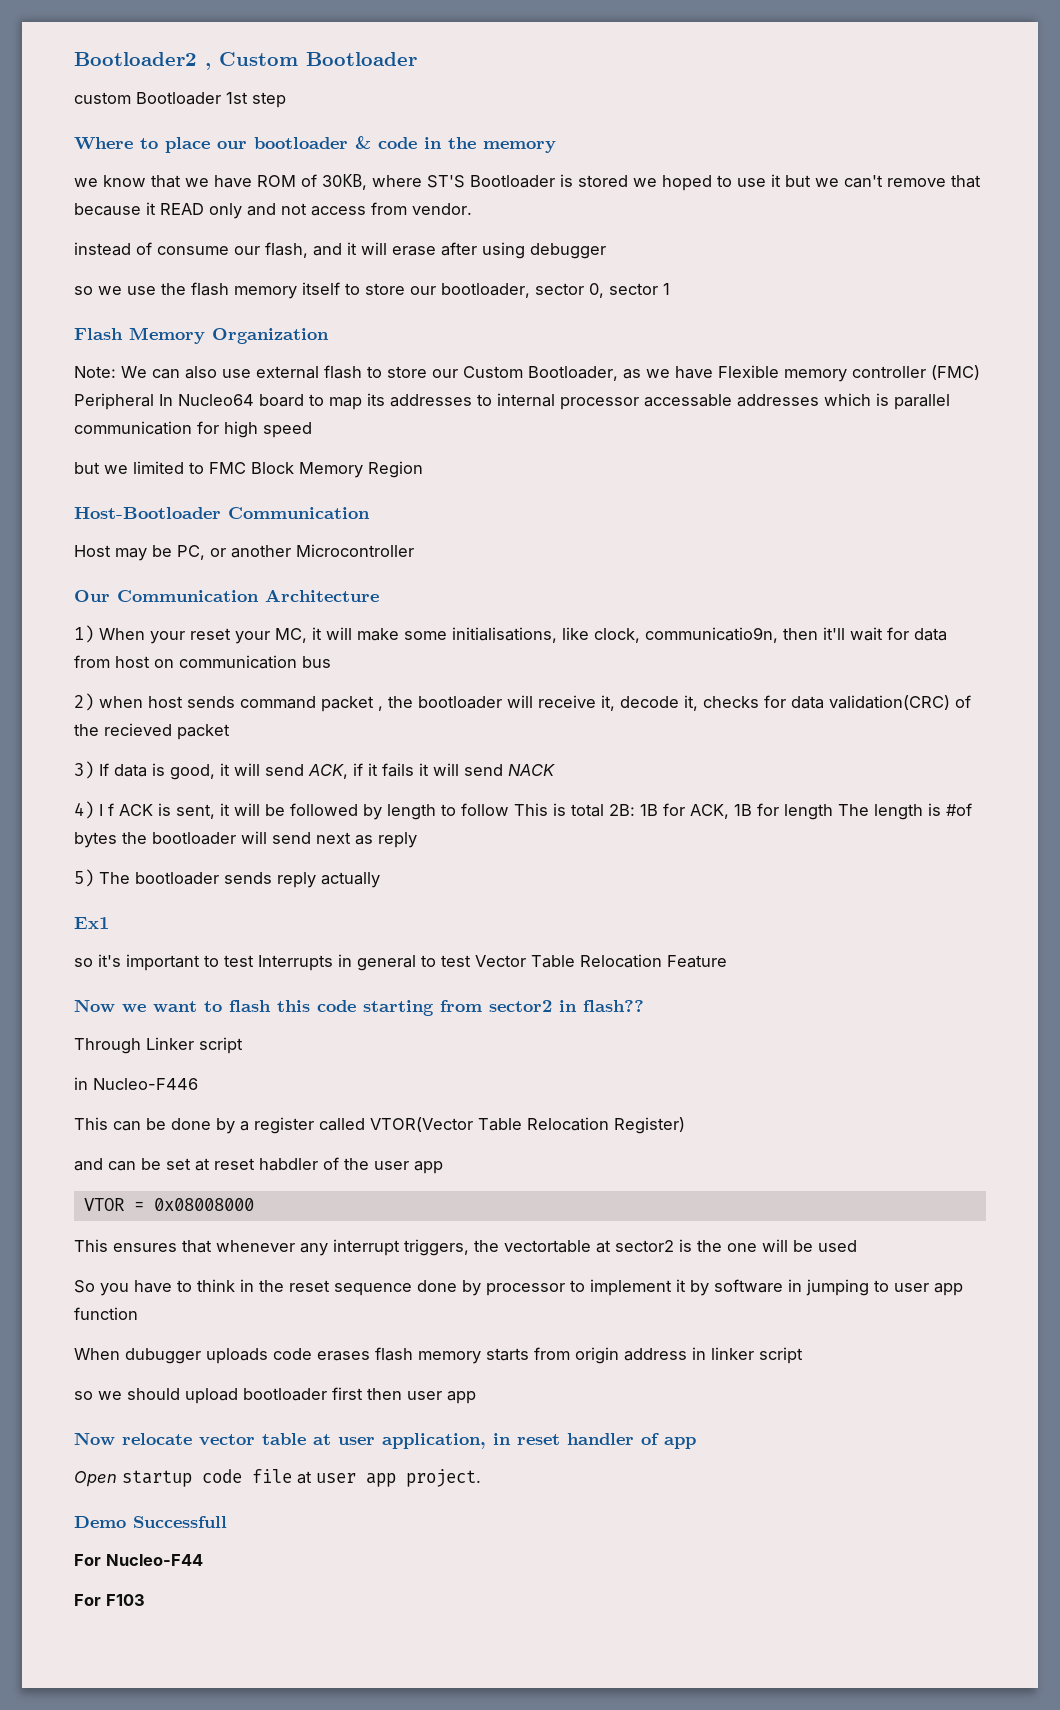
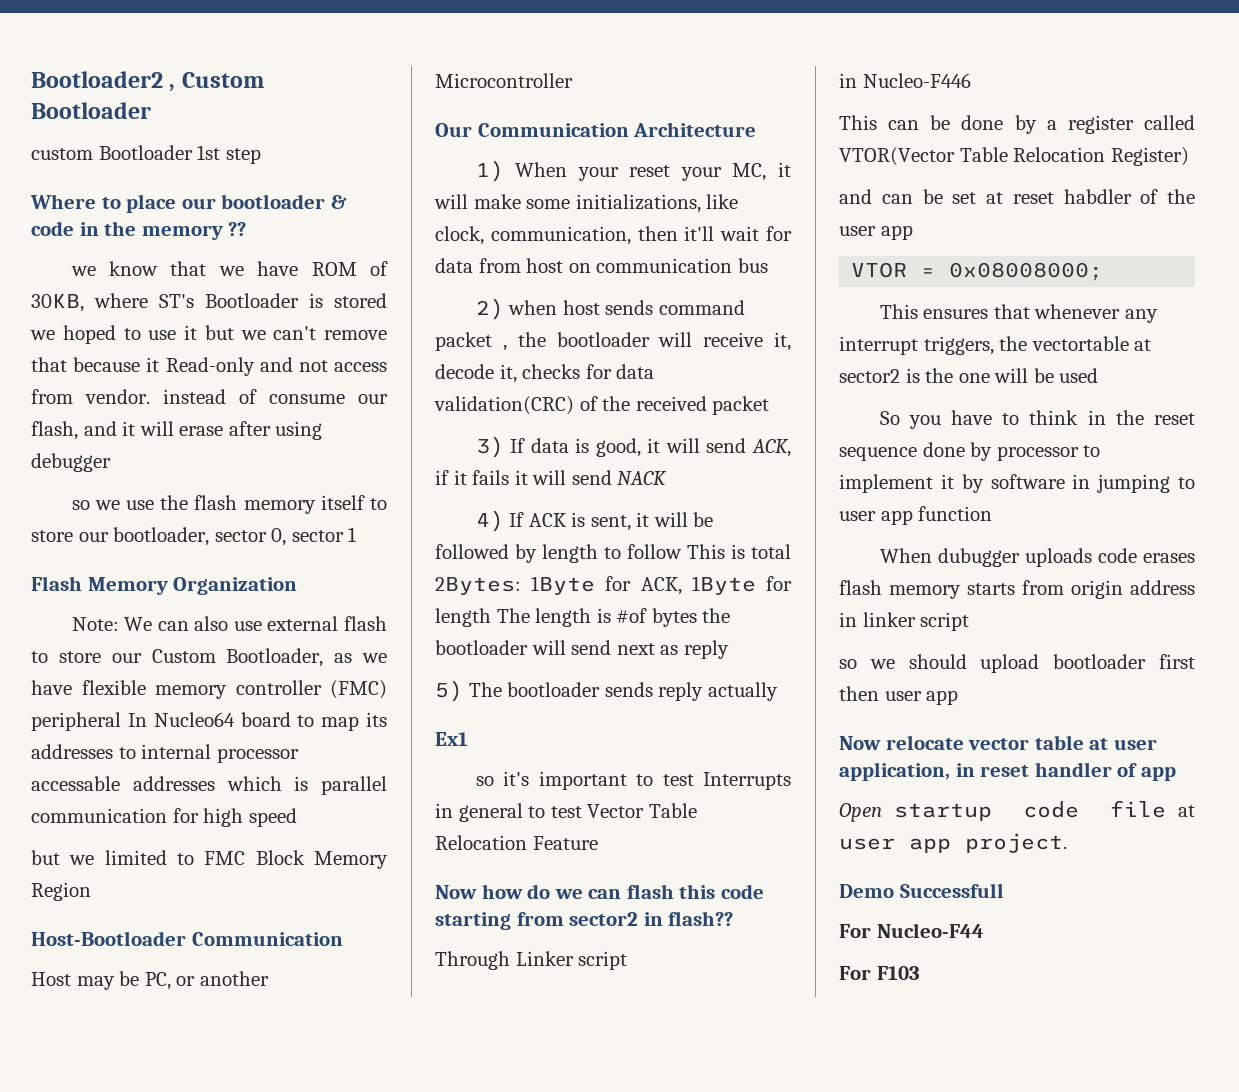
(556, 147) none -> [228,222,247,236] ??
[427,175,465,188] ST'S -> [159,294,194,308] ST's
[160,203,242,219] READ only -> [165,357,255,376] Read-only
(472, 209) // -> (150, 396) none
[718,365,779,378] Flexible -> [81,680,146,695] flexible
[74,393,154,410] Peripheral -> [31,712,121,731] peripheral
[452,627,557,643] initialisations, -> [575,194,701,213] initializations,
[645,627,778,643] communicatio9n, -> [490,226,631,245] communication,
[104,723,172,736] recieved -> [635,396,707,411] received
[99,803,114,816] I f -> [509,512,525,527] If
[609,804,658,816] 2B: 1B -> [435,576,596,595] 2Bytes: 1Byte
[734,804,752,816] 1B -> [691,576,756,595] 1Byte
[122,1001,222,1012] we want to -> [481,884,622,899] how do we can
[153,1198,254,1211] 0x08008000 -> [949,262,1104,281] 0x08008000;

